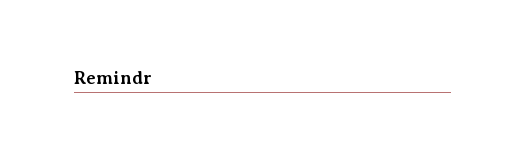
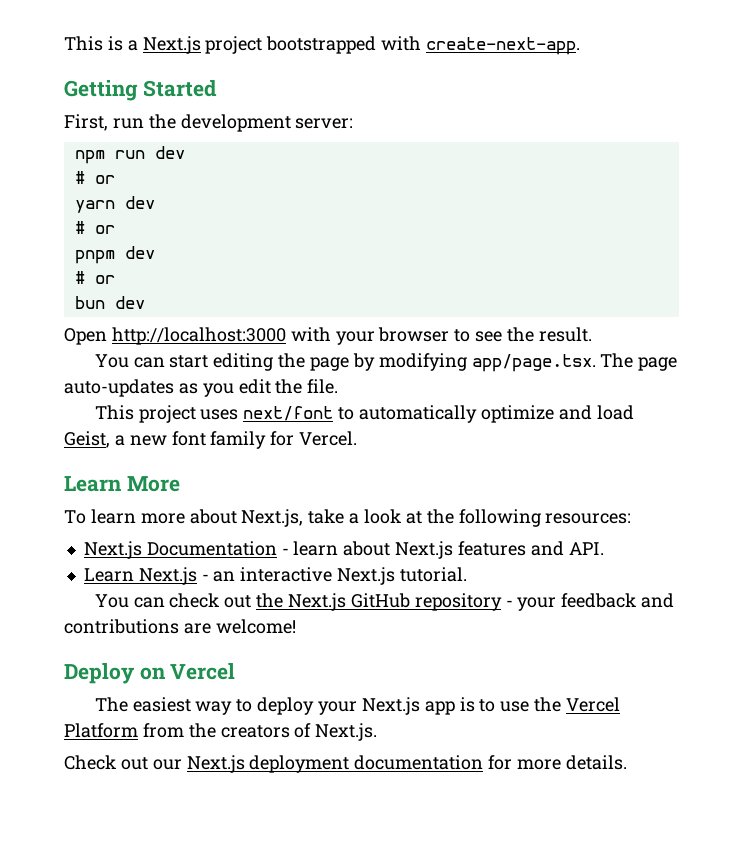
[74,71,152,84] Remindr -> [64,36,581,55] [64,80,217,101] [64,114,354,132] [74,146,185,164] [74,171,115,184] [74,196,155,213] [74,221,115,234] [74,246,155,264] [74,271,115,284] [74,296,145,309] [64,327,592,345] [94,353,678,372] [64,379,339,397] [94,405,634,423] [64,431,358,449] [64,476,180,492] [64,509,632,527] [83,541,604,559] [83,567,467,585] [94,593,675,611] [64,619,296,634] [64,663,236,684] [94,697,621,715] [64,723,378,741] [64,755,627,773] This is a Next.js project bootstrapped with create-next-app. // Getting Started // First, run the development server: // npm run dev // # or // yarn dev // # or // pnpm dev // # or // bun dev // Open http://localhost:3000 with your browser to see the result. // You can start editing the page by modifying app/page.tsx. The page auto-updates as you edit the file. // This project uses next/font to automatically optimize and load Geist, a new font family for Vercel. // Learn More // To learn more about Next.js, take a look at the following resources: // Next.js Documentation - learn about Next.js features and API. // Learn Next.js - an interactive Next.js tutorial. // You can check out the Next.js GitHub repository - your feedback and contributions are welcome! // Deploy on Vercel // The easiest way to deploy your Next.js app is to use the Vercel Platform from the creators of Next.js. // Check out our Next.js deployment documentation for more details.

